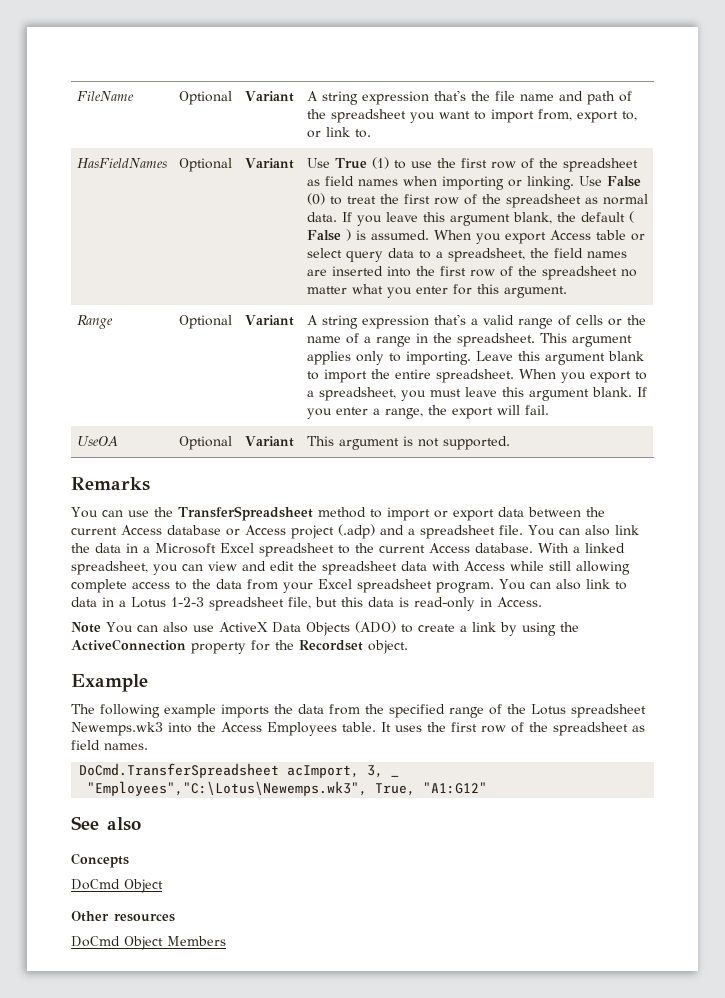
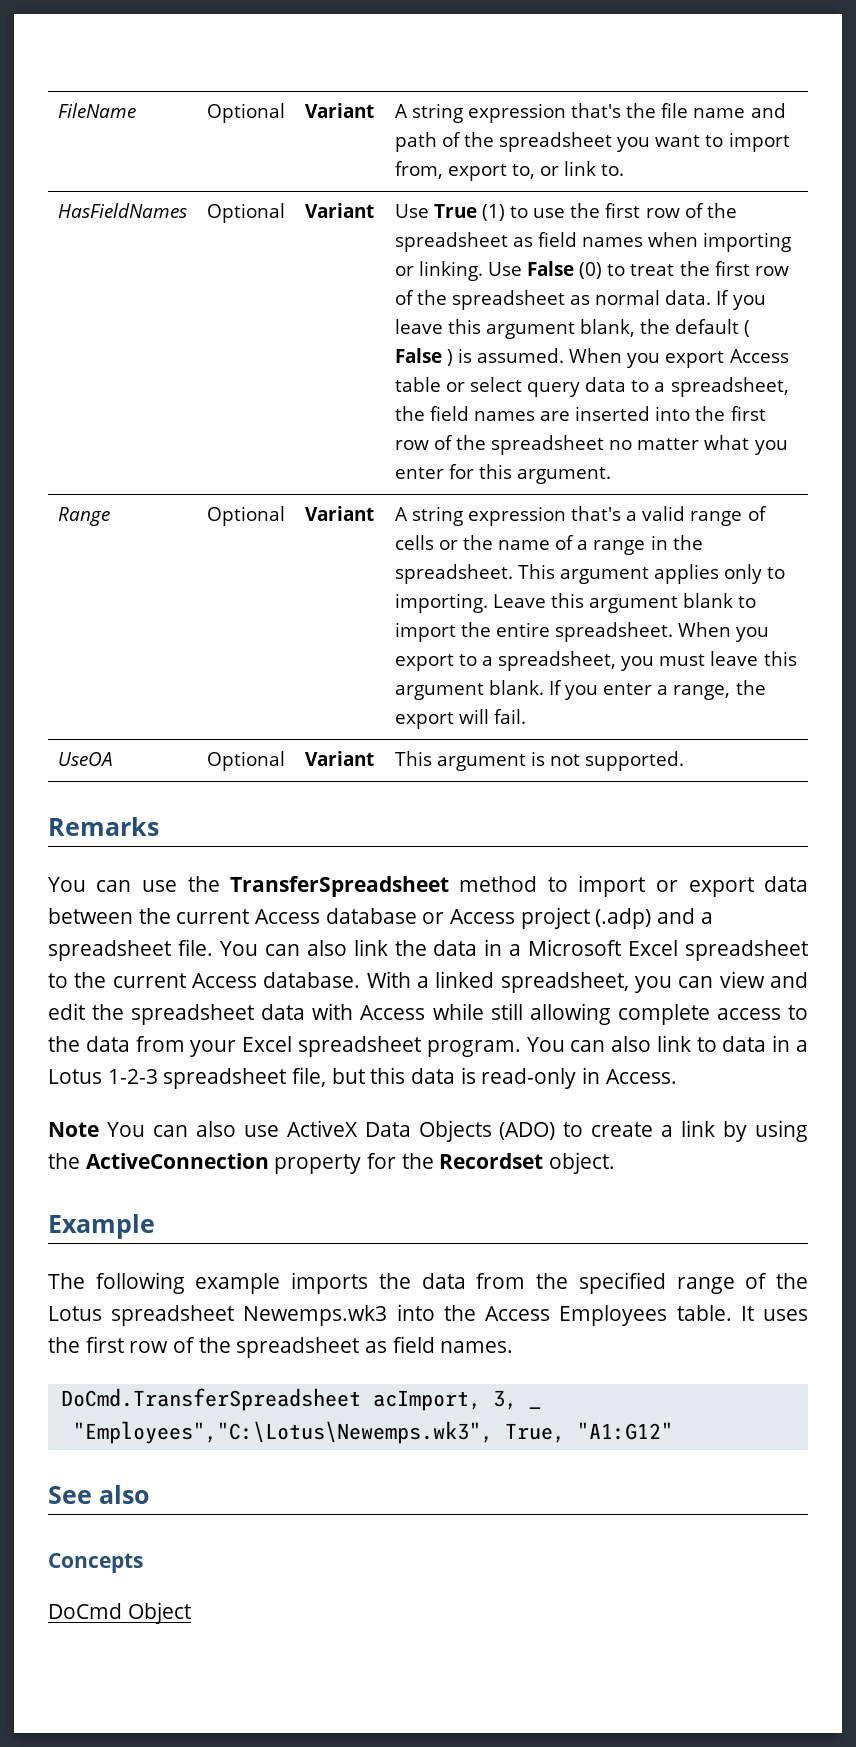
[71,911,175,922] [71,936,226,950] // Other resources // DoCmd Object Members -> (191, 1613) none

